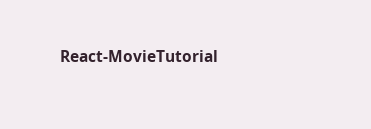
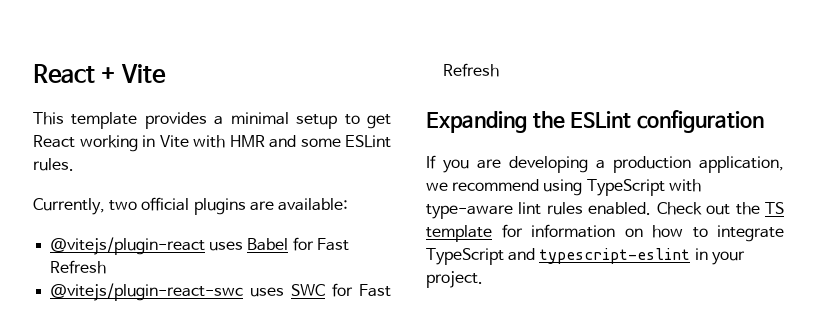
[60,50,218,62] React-MovieTutorial -> [33,64,166,83] [33,112,391,129] [33,135,391,152] [33,158,74,171] [33,197,348,215] [50,237,349,255] [50,260,107,274] [50,283,391,301] [443,63,500,77] [426,110,764,133] [426,155,784,173] [426,179,701,196] [426,202,784,219] [426,224,784,242] [426,248,745,265] [426,271,483,288] React + Vite // This template provides a minimal setup to get React working in Vite with HMR and some ESLint rules. // Currently, two official plugins are available: // @vitejs/plugin-react uses Babel for Fast Refresh // @vitejs/plugin-react-swc uses SWC for Fast Refresh // Expanding the ESLint configuration // If you are developing a production application, we recommend using TypeScript with type-aware lint rules enabled. Check out the TS template for information on how to integrate TypeScript and typescript-eslint in your project.

